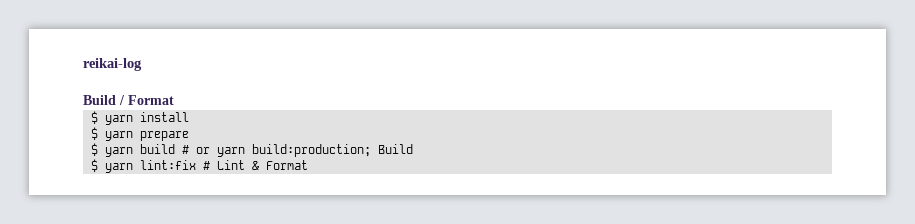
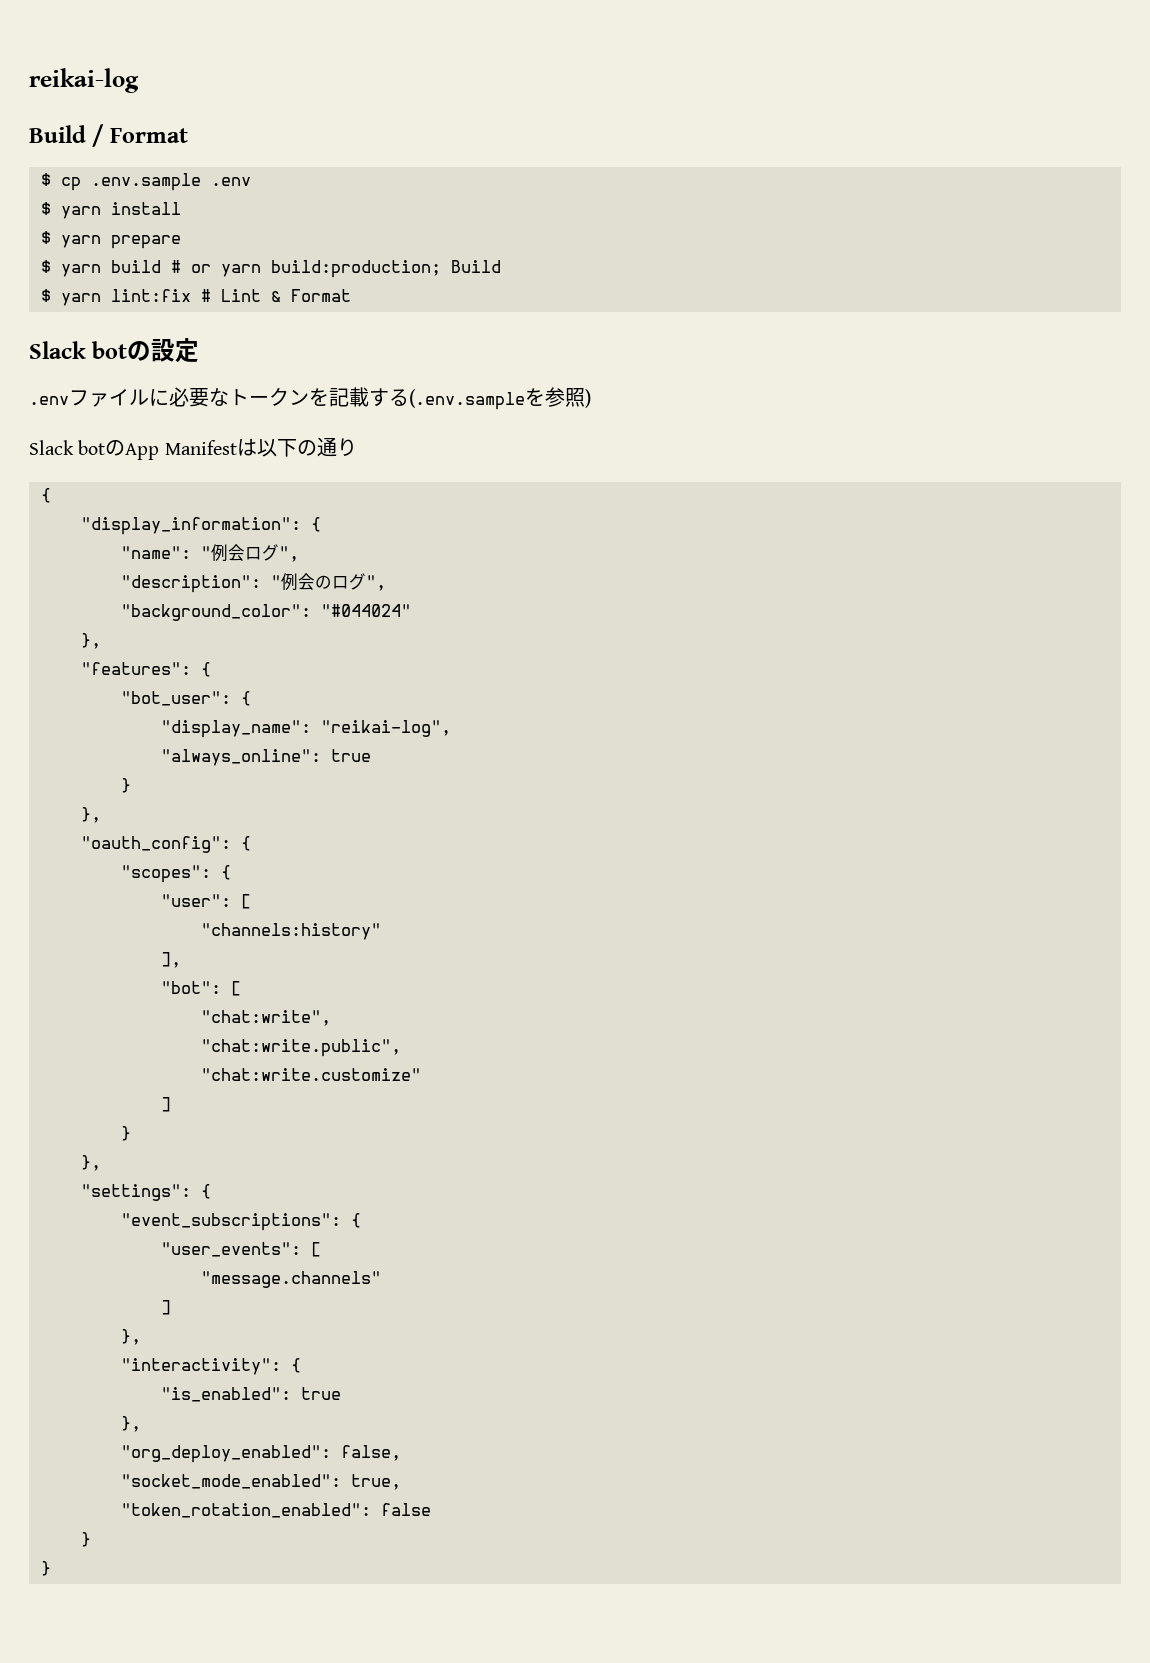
(174, 100) none -> [41,173,251,191] // $ cp .env.sample .env
(308, 165) none -> [29,338,200,363] [29,387,591,410] [29,437,357,460] [41,488,51,503] [81,517,321,535] [121,544,299,562] [121,573,386,593] [121,604,411,621] [81,633,101,649] [81,662,211,677] [121,691,251,706] [161,720,451,738] [161,749,371,766] [121,778,131,793] [81,807,101,823] [81,836,251,853] [121,865,231,883] [161,894,251,909] [201,923,381,940] [161,952,181,968] [161,981,241,996] [201,1010,331,1026] [201,1039,401,1057] [201,1068,421,1081] [161,1097,171,1112] [121,1126,131,1141] [81,1155,101,1171] [81,1184,211,1201] [121,1213,361,1231] [161,1242,321,1257] [201,1271,381,1288] [161,1300,171,1315] [121,1329,141,1345] [121,1358,301,1375] [161,1387,341,1402] [121,1416,141,1432] [121,1445,401,1463] [121,1474,401,1490] [121,1503,431,1518] [81,1532,91,1547] [41,1561,51,1576] // Slack botの設定 // .envファイルに必要なトークンを記載する(.env.sampleを参照) // Slack botのApp Manifestは以下の通り // { // "display_information": { // "name": "例会ログ", // "description": "例会のログ", // "background_color": "#044024" // }, // "features": { // "bot_user": { // "display_name": "reikai-log", // "always_online": true // } // }, // "oauth_config": { // "scopes": { // "user": [ // "channels:history" // ], // "bot": [ // "chat:write", // "chat:write.public", // "chat:write.customize" // ] // } // }, // "settings": { // "event_subscriptions": { // "user_events": [ // "message.channels" // ] // }, // "interactivity": { // "is_enabled": true // }, // "org_deploy_enabled": false, // "socket_mode_enabled": true, // "token_rotation_enabled": false // } // }

